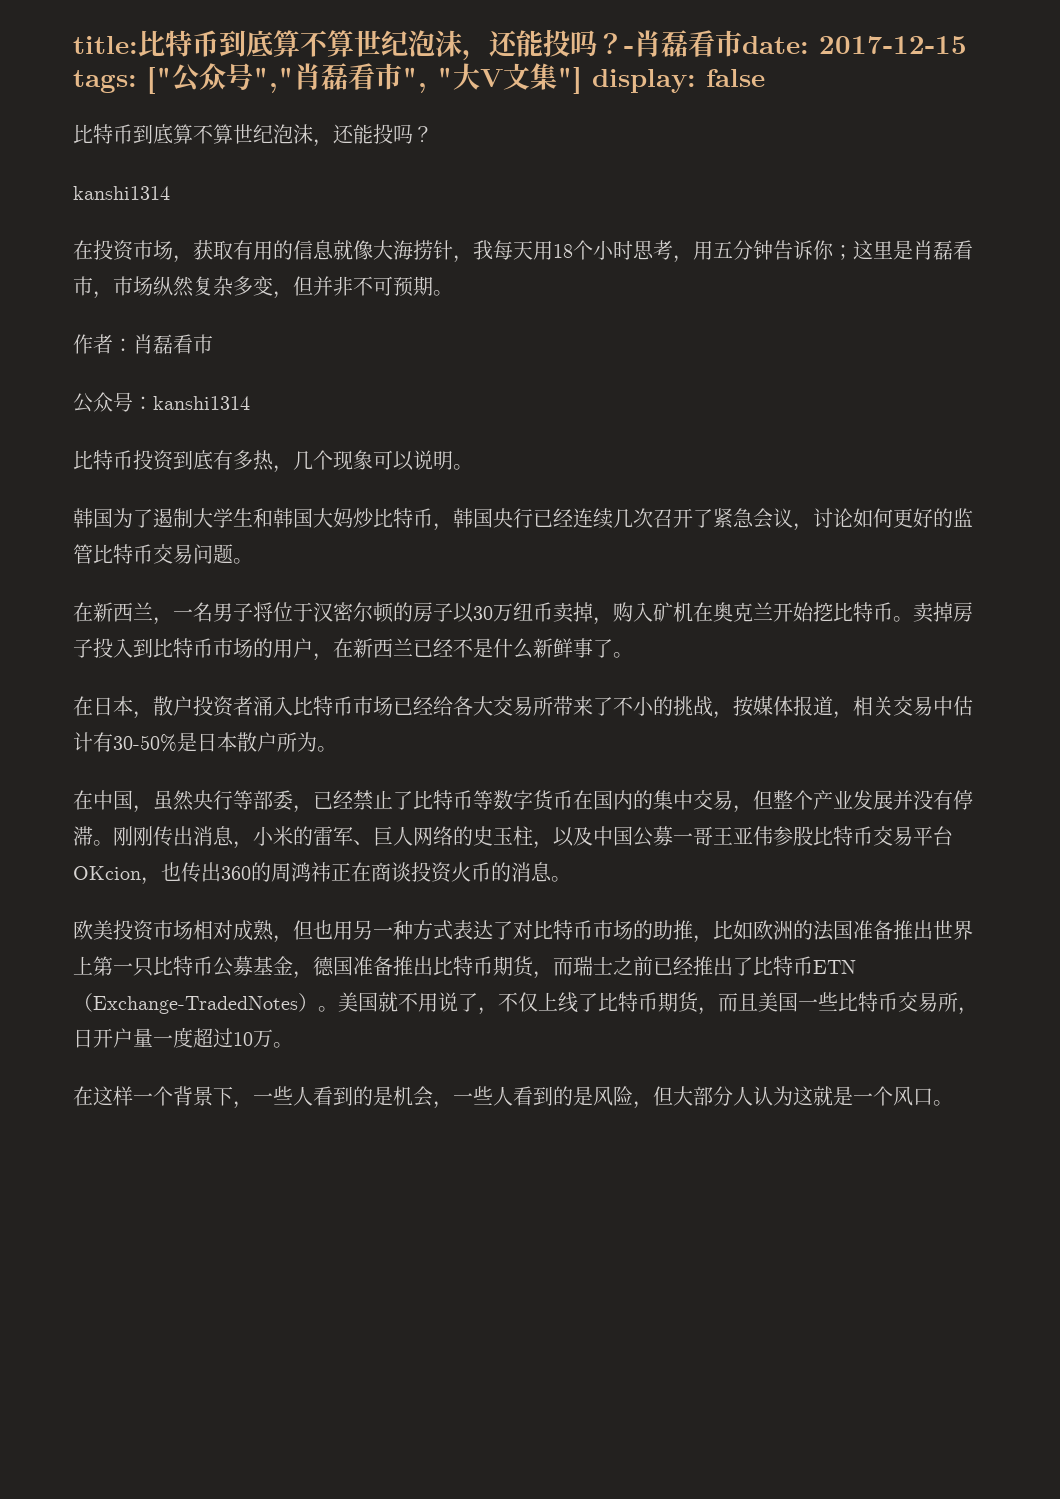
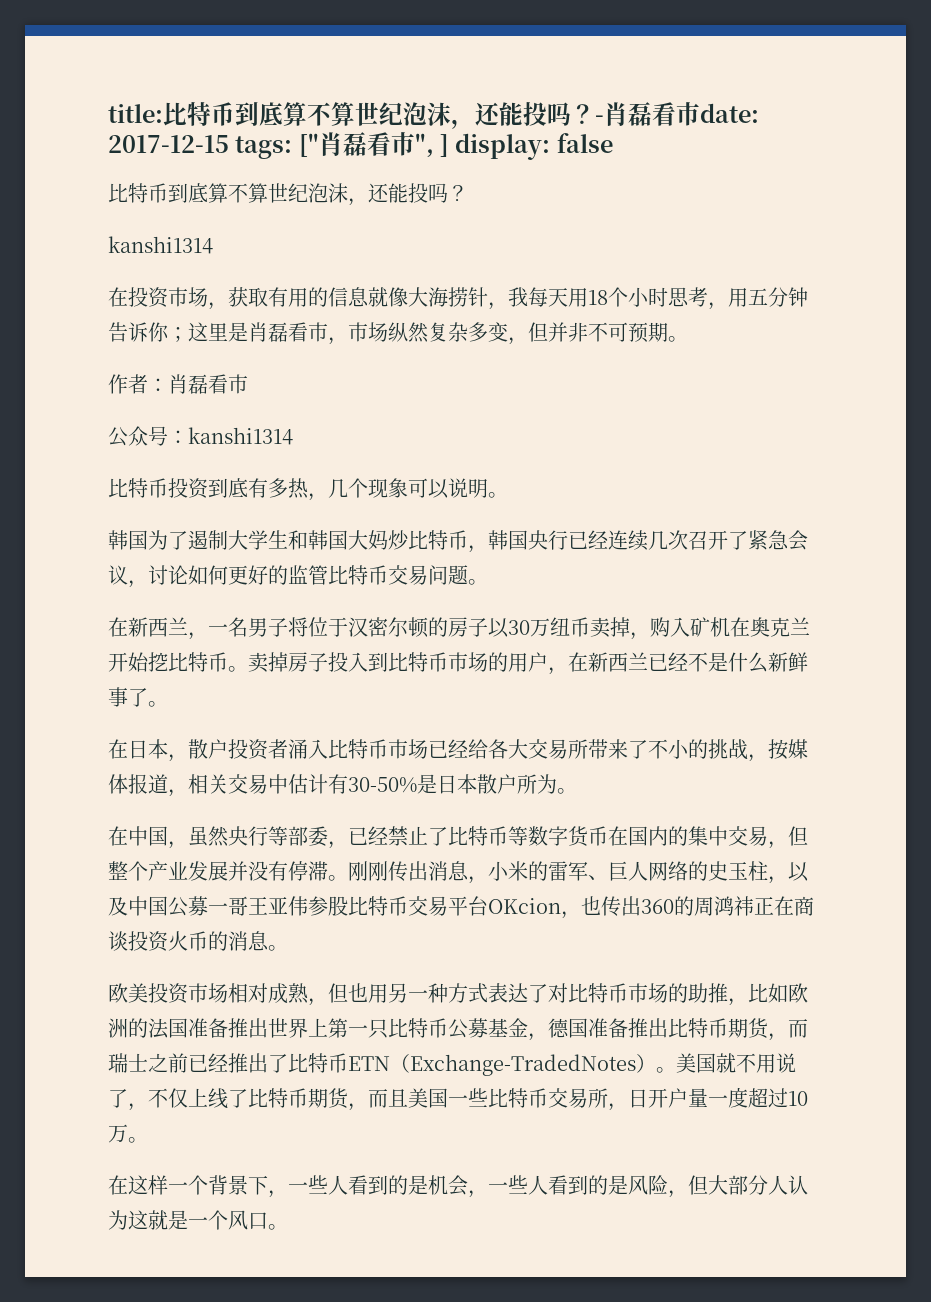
[172,63,294,93] 公众号"," -> (319, 145) none
[437,63,582,94] "大V文集"] -> [440,134,450,157] ]

